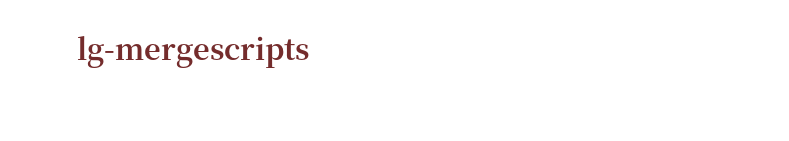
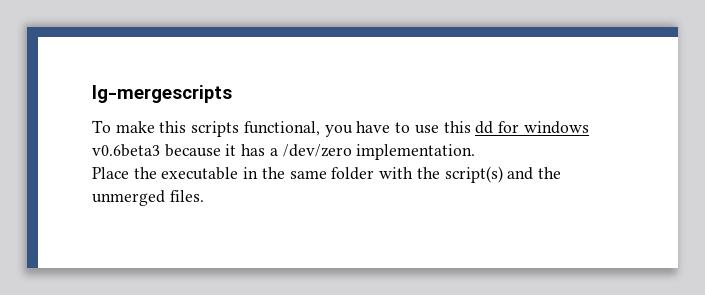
(309, 52) none -> [92,120,589,137] [92,144,476,160] [92,166,561,183] [92,190,204,206] // To make this scripts functional, you have to use this dd for windows v0.6beta3 because it has a /dev/zero implementation. // Place the executable in the same folder with the script(s) and the unmerged files.

